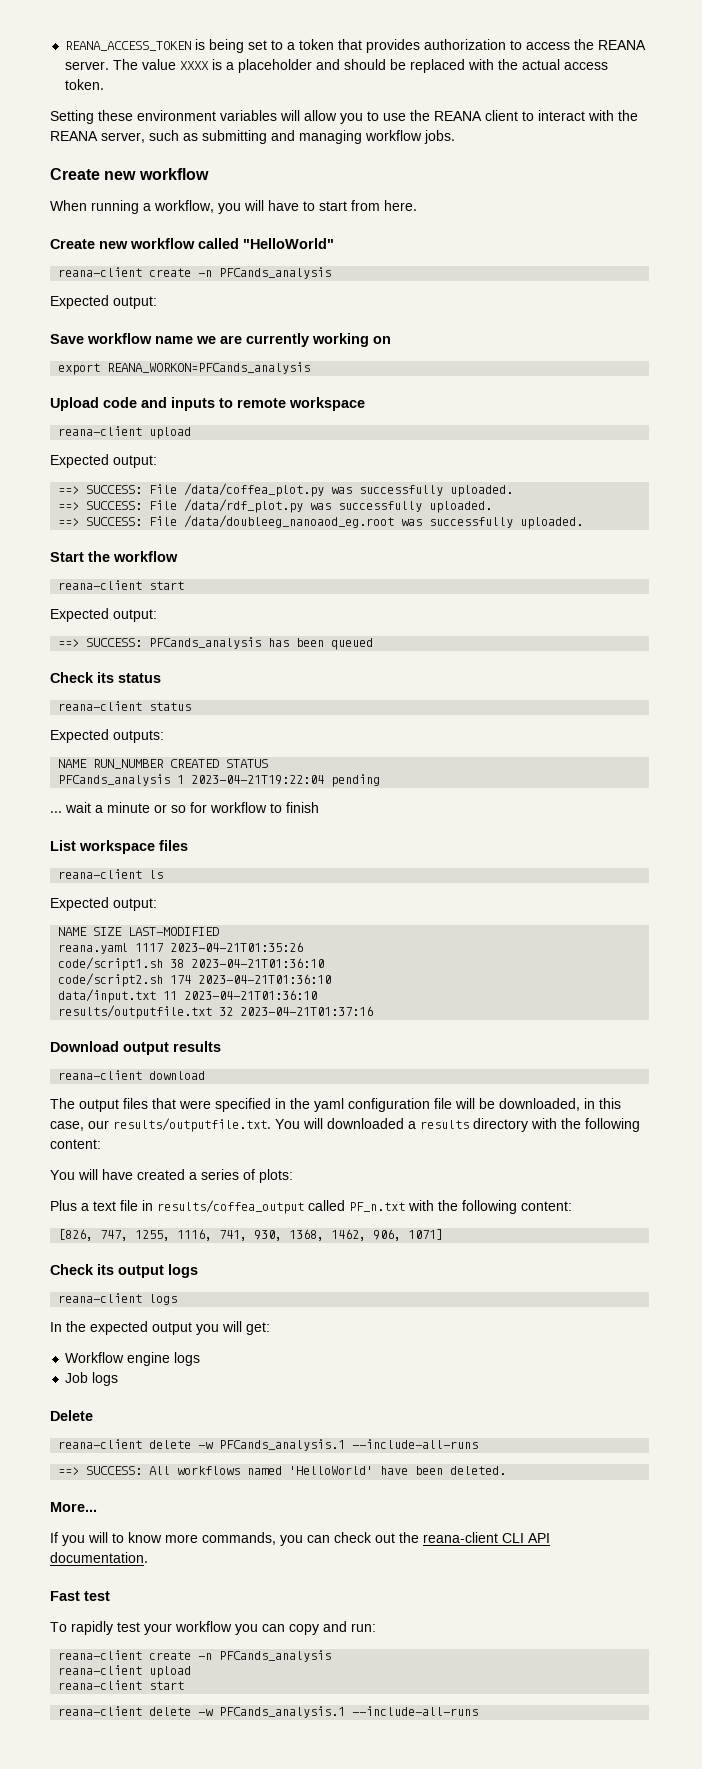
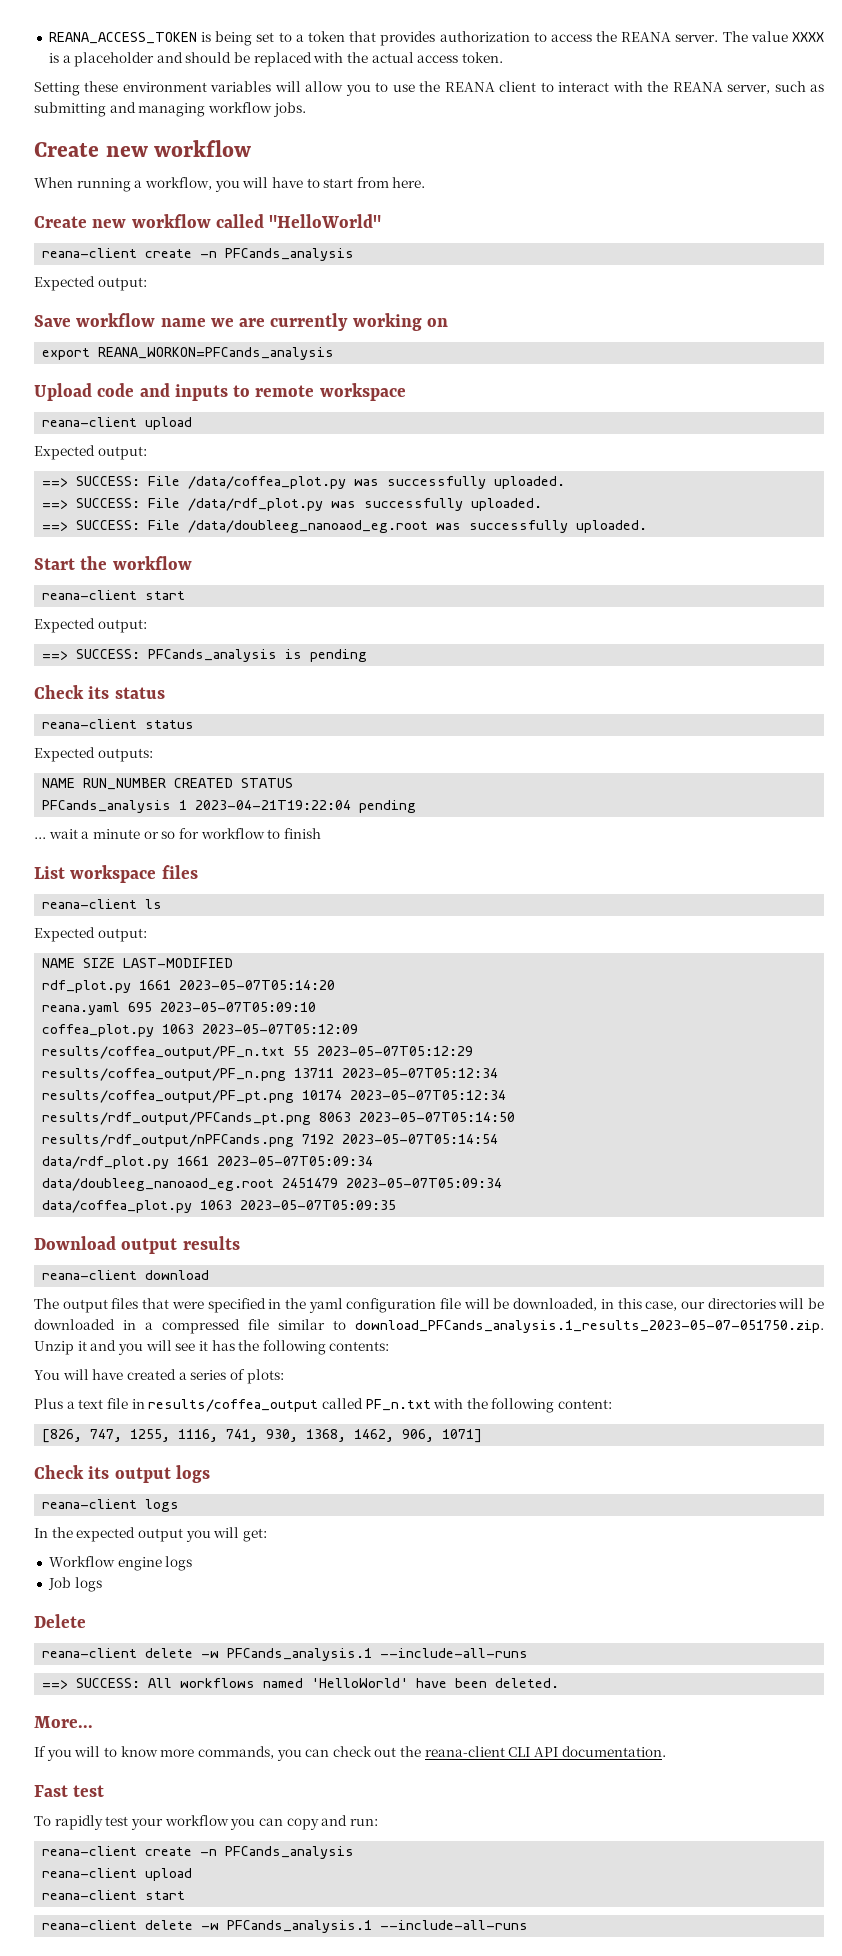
[268,638,374,650] has been queued -> [285,649,368,662] is pending
[58,942,304,954] [58,957,325,971] [58,973,332,987] [58,989,318,1003] [58,1005,374,1019] reana.yaml 1117 2023-04-21T01:35:26 // code/script1.sh 38 2023-04-21T01:36:10 // code/script2.sh 174 2023-04-21T01:36:10 // data/input.txt 11 2023-04-21T01:36:10 // results/outputfile.txt 32 2023-04-21T01:37:16 -> [42,980,336,993] [42,1002,317,1015] [42,1024,359,1037] [42,1046,474,1059] [42,1068,499,1081] [42,1090,507,1103] [42,1112,516,1125] [42,1134,499,1147] [42,1156,374,1169] [42,1178,503,1191] [42,1200,397,1213] rdf_plot.py 1661 2023-05-07T05:14:20 // reana.yaml 695 2023-05-07T05:09:10 // coffea_plot.py 1063 2023-05-07T05:12:09 // results/coffea_output/PF_n.txt 55 2023-05-07T05:12:29 // results/coffea_output/PF_n.png 13711 2023-05-07T05:12:34 // results/coffea_output/PF_pt.png 10174 2023-05-07T05:12:34 // results/rdf_output/PFCands_pt.png 8063 2023-05-07T05:14:50 // results/rdf_output/nPFCands.png 7192 2023-05-07T05:14:54 // data/rdf_plot.py 1661 2023-05-07T05:09:34 // data/doubleeg_nanoaod_eg.root 2451479 2023-05-07T05:09:34 // data/coffea_plot.py 1063 2023-05-07T05:09:35
[113,1118,640,1132] [50,1139,101,1149] results/outputfile.txt. You will downloaded a results directory with the following content: -> [707,1298,825,1309] [34,1319,824,1334] [34,1340,390,1355] directories will be downloaded in a compressed file similar to download_PFCands_analysis.1_results_2023-05-07-051750.zip. Unzip it and you will see it has the following contents:

